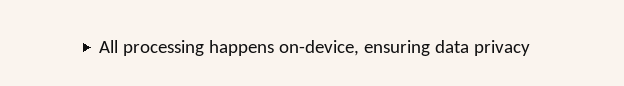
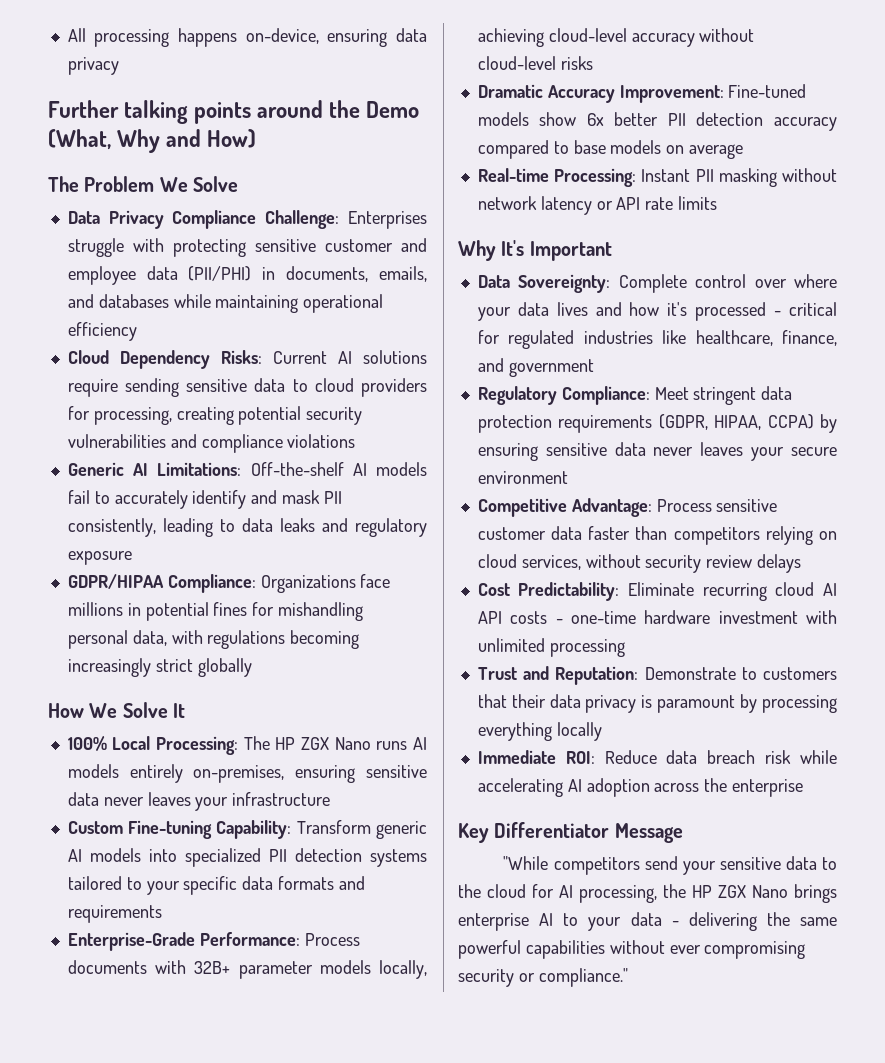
(531, 48) none -> [48,100,420,124] [48,129,257,153] [48,176,239,192] [67,210,427,229] [67,238,427,257] [67,266,427,285] [67,294,384,313] [67,322,137,341] [67,350,427,369] [67,378,427,397] [67,406,363,425] [67,434,356,453] [67,462,427,476] [67,490,342,509] [67,518,427,537] [67,551,132,565] [67,574,391,593] [67,602,364,621] [67,630,360,649] [67,658,252,677] [48,702,186,718] [67,736,427,755] [67,764,427,783] [67,792,331,811] [67,820,428,839] [67,848,428,867] [67,876,365,895] [67,905,162,923] [67,932,360,951] [67,960,427,979] [477,28,755,47] [477,56,593,70] [477,84,807,103] [477,112,837,131] [477,140,744,159] [477,168,837,187] [477,196,718,215] [458,240,612,261] [477,274,837,293] [477,302,837,321] [477,330,837,349] [477,358,594,377] [477,386,793,405] [477,414,837,433] [477,442,837,461] [477,471,568,484] [477,498,778,517] [477,526,837,545] [477,554,802,573] [477,582,837,601] [477,610,837,624] [477,638,625,657] [477,666,837,685] [477,694,837,713] [477,722,602,741] [477,750,837,764] [477,778,804,797] [458,822,683,843] [503,856,837,875] [458,884,837,903] [458,912,837,931] [458,940,806,959] [458,968,628,987] // Further talking points around the Demo (What, Why and How) // The Problem We Solve // Data Privacy Compliance Challenge: Enterprises struggle with protecting sensitive customer and employee data (PII/PHI) in documents, emails, and databases while maintaining operational efficiency // Cloud Dependency Risks: Current AI solutions require sending sensitive data to cloud providers for processing, creating potential security vulnerabilities and compliance violations // Generic AI Limitations: Off-the-shelf AI models fail to accurately identify and mask PII consistently, leading to data leaks and regulatory exposure // GDPR/HIPAA Compliance: Organizations face millions in potential fines for mishandling personal data, with regulations becoming increasingly strict globally // How We Solve It // 100% Local Processing: The HP ZGX Nano runs AI models entirely on-premises, ensuring sensitive data never leaves your infrastructure // Custom Fine-tuning Capability: Transform generic AI models into specialized PII detection systems tailored to your specific data formats and requirements // Enterprise-Grade Performance: Process documents with 32B+ parameter models locally, achieving cloud-level accuracy without cloud-level risks // Dramatic Accuracy Improvement: Fine-tuned models show 6x better PII detection accuracy compared to base models on average // Real-time Processing: Instant PII masking without network latency or API rate limits // Why It's Important // Data Sovereignty: Complete control over where your data lives and how it's processed - critical for regulated industries like healthcare, finance, and government // Regulatory Compliance: Meet stringent data protection requirements (GDPR, HIPAA, CCPA) by ensuring sensitive data never leaves your secure environment // Competitive Advantage: Process sensitive customer data faster than competitors relying on cloud services, without security review delays // Cost Predictability: Eliminate recurring cloud AI API costs - one-time hardware investment with unlimited processing // Trust and Reputation: Demonstrate to customers that their data privacy is paramount by processing everything locally // Immediate ROI: Reduce data breach risk while accelerating AI adoption across the enterprise // Key Differentiator Message // "While competitors send your sensitive data to the cloud for AI processing, the HP ZGX Nano brings enterprise AI to your data - delivering the same powerful capabilities without ever compromising security or compliance."

